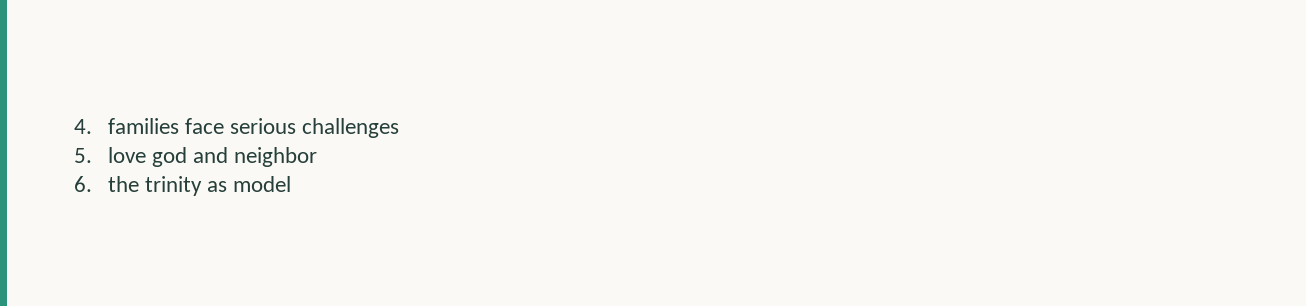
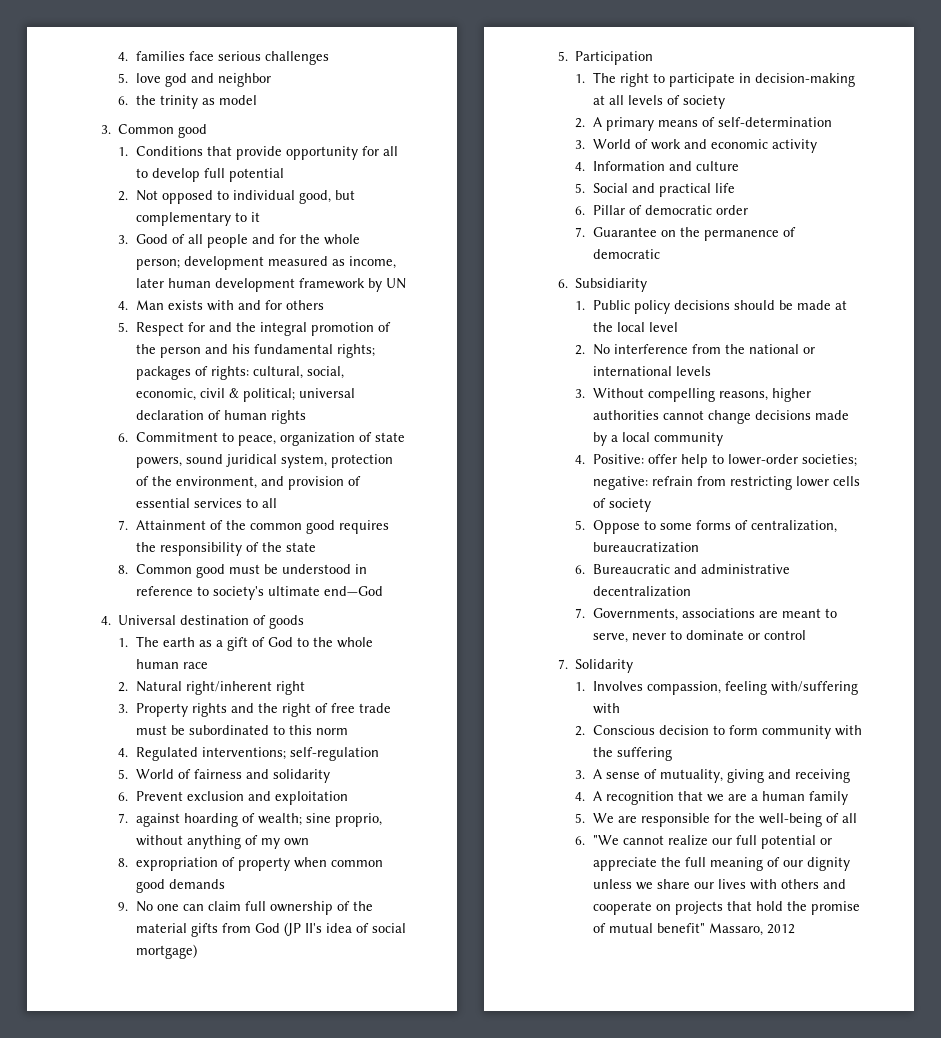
(292, 184) none -> [101,124,208,138] [118,146,398,160] [135,168,284,182] [118,190,355,204] [135,212,260,226] [118,234,360,248] [135,256,396,270] [135,278,406,292] [118,300,324,311] [118,322,391,336] [135,344,375,358] [135,366,344,380] [135,388,355,402] [135,410,306,424] [118,432,405,446] [135,454,393,468] [135,476,361,490] [135,498,277,508] [118,520,389,534] [135,542,316,556] [118,564,367,578] [135,586,383,600] [101,615,305,629] [118,636,373,651] [135,659,208,669] [118,681,305,695] [118,703,391,717] [135,725,348,735] [118,747,379,761] [118,769,330,783] [118,791,348,805] [118,813,382,827] [135,835,309,849] [118,857,383,871] [135,879,225,893] [118,901,373,915] [135,922,406,937] [135,944,197,959] [558,51,654,65] [575,72,855,87] [592,95,725,109] [575,117,832,131] [575,139,817,153] [575,161,739,171] [575,183,735,197] [575,205,748,215] [575,227,796,241] [592,249,660,259] [558,278,648,292] [575,300,847,314] [592,322,678,332] [575,344,815,355] [592,366,711,376] [575,388,811,402] [592,410,849,424] [592,432,723,446] [575,454,857,468] [592,476,860,490] [592,498,651,512] [575,520,837,534] [592,542,699,553] [575,564,790,574] [592,586,691,597] [575,608,837,621] [592,630,806,643] [558,659,634,673] [575,681,858,695] [592,703,620,714] [575,725,862,739] [592,747,672,761] [575,769,850,783] [575,791,848,805] [575,813,857,827] [575,835,832,849] [592,857,850,871] [592,879,846,890] [592,901,860,915] [592,923,795,936] // 3. Common good // 1. Conditions that provide opportunity for all to develop full potential // 2. Not opposed to individual good, but complementary to it // 3. Good of all people and for the whole person; development measured as income, later human development framework by UN // 4. Man exists with and for others // 5. Respect for and the integral promotion of the person and his fundamental rights; packages of rights: cultural, social, economic, civil & political; universal declaration of human rights // 6. Commitment to peace, organization of state powers, sound juridical system, protection of the environment, and provision of essential services to all // 7. Attainment of the common good requires the responsibility of the state // 8. Common good must be understood in reference to society's ultimate end—God // 4. Universal destination of goods // 1. The earth as a gift of God to the whole human race // 2. Natural right/inherent right // 3. Property rights and the right of free trade must be subordinated to this norm // 4. Regulated interventions; self-regulation // 5. World of fairness and solidarity // 6. Prevent exclusion and exploitation // 7. against hoarding of wealth; sine proprio, without anything of my own // 8. expropriation of property when common good demands // 9. No one can claim full ownership of the material gifts from God (JP II's idea of social mortgage) // 5. Participation // 1. The right to participate in decision-making at all levels of society // 2. A primary means of self-determination // 3. World of work and economic activity // 4. Information and culture // 5. Social and practical life // 6. Pillar of democratic order // 7. Guarantee on the permanence of democratic // 6. Subsidiarity // 1. Public policy decisions should be made at the local level // 2. No interference from the national or international levels // 3. Without compelling reasons, higher authorities cannot change decisions made by a local community // 4. Positive: offer help to lower-order societies; negative: refrain from restricting lower cells of society // 5. Oppose to some forms of centralization, bureaucratization // 6. Bureaucratic and administrative decentralization // 7. Governments, associations are meant to serve, never to dominate or control // 7. Solidarity // 1. Involves compassion, feeling with/suffering with // 2. Conscious decision to form community with the suffering // 3. A sense of mutuality, giving and receiving // 4. A recognition that we are a human family // 5. We are responsible for the well-being of all // 6. "We cannot realize our full potential or appreciate the full meaning of our dignity unless we share our lives with others and cooperate on projects that hold the promise of mutual benefit" Massaro, 2012

